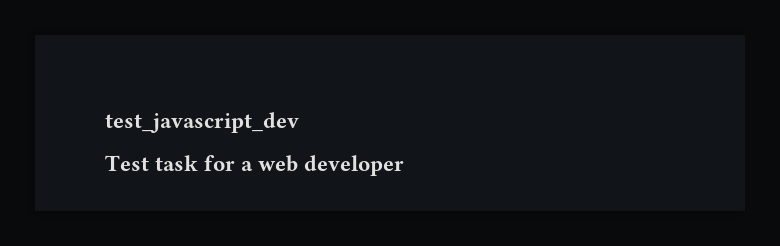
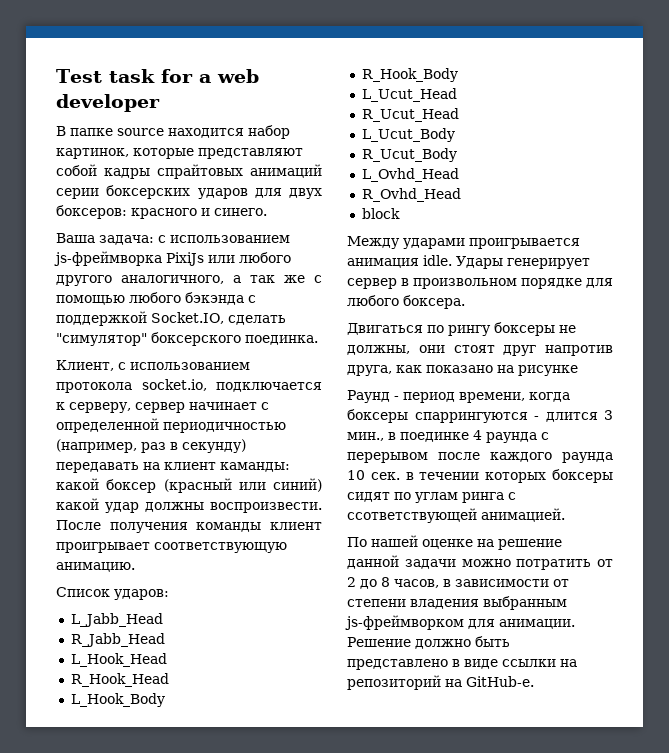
[105,112,299,133] test_javascript_dev // -> (56, 76) none
(405, 165) none -> [56,125,290,139] [56,148,303,159] [56,164,322,179] [56,185,322,199] [56,205,267,219] [56,233,290,245] [54,251,291,266] [56,275,322,286] [56,292,256,305] [56,311,286,326] [56,332,318,346] [56,360,250,371] [56,379,322,393] [56,402,269,413] [56,418,286,433] [56,439,246,453] [56,462,290,473] [56,478,322,493] [56,498,322,513] [56,520,322,533] [56,542,287,553] [56,562,135,572] [56,587,169,600] [70,613,163,627] [70,633,165,647] [70,653,167,667] [70,673,169,687] [70,693,165,707] [361,68,458,82] [361,88,457,102] [361,108,459,122] [361,128,455,142] [361,148,457,162] [361,168,459,182] [361,188,461,202] [361,208,400,219] [347,236,580,249] [347,255,590,269] [347,278,613,289] [347,295,465,309] [347,322,576,336] [347,345,613,356] [347,365,578,376] [347,390,570,403] [347,409,613,423] [347,430,549,443] [347,452,613,463] [347,469,613,483] [347,492,516,503] [347,508,565,523] [347,535,562,550] [347,555,613,570] [347,577,569,589] [347,596,567,610] [345,615,575,630] [347,636,510,649] [347,659,577,670] [347,675,534,690] // В папке source находится набор картинок, которые представляют собой кадры спрайтовых анимаций серии боксерских ударов для двух боксеров: красного и синего. // Ваша задача: с использованием js-фреймворка PixiJs или любого другого аналогичного, а так же с помощью любого бэкэнда с поддержкой Socket.IO, сделать "симулятор" боксерского поединка. // Клиент, с использованием протокола socket.io, подключается к серверу, сервер начинает с определенной периодичностью (например, раз в секунду) передавать на клиент каманды: какой боксер (красный или синий) какой удар должны воспроизвести. После получения команды клиент проигрывает соответствующую анимацию. // Список ударов: // L_Jabb_Head // R_Jabb_Head // L_Hook_Head // R_Hook_Head // L_Hook_Body // R_Hook_Body // L_Ucut_Head // R_Ucut_Head // L_Ucut_Body // R_Ucut_Body // L_Ovhd_Head // R_Ovhd_Head // block // Между ударами проигрывается анимация idle. Удары генерирует сервер в произвольном порядке для любого боксера. // Двигаться по рингу боксеры не должны, они стоят друг напротив друга, как показано на рисунке // Раунд - период времени, когда боксеры спаррингуются - длится 3 мин., в поединке 4 раунда с перерывом после каждого раунда 10 сек. в течении которых боксеры сидят по углам ринга с ссответствующей анимацией. // По нашей оценке на решение данной задачи можно потратить от 2 до 8 часов, в зависимости от степени владения выбранным js-фреймворком для анимации. Решение должно быть представлено в виде ссылки на репозиторий на GitHub-е.

